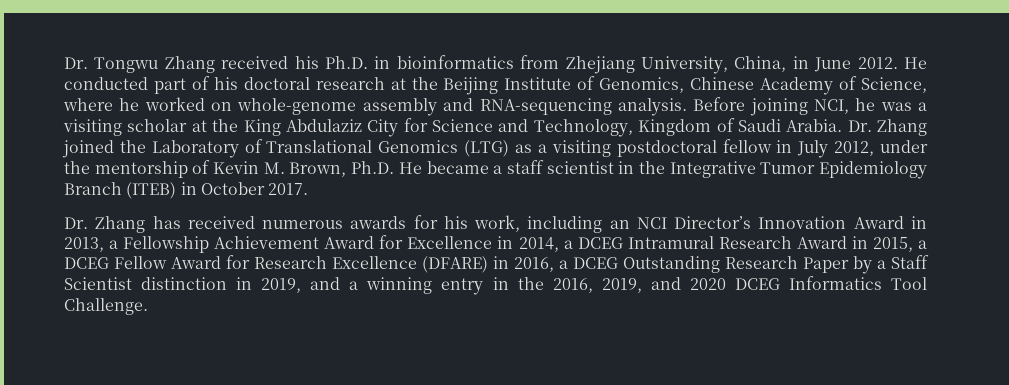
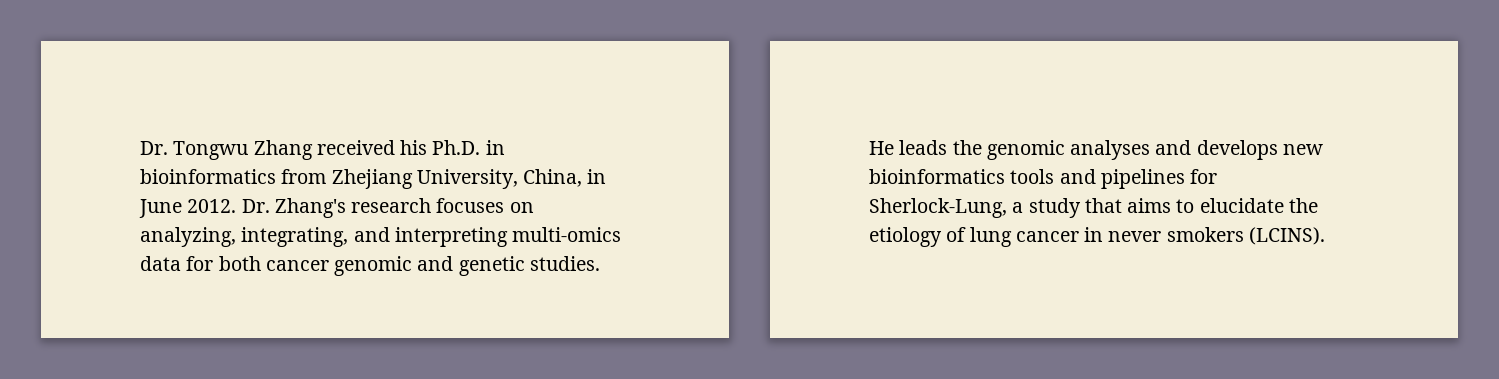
[903,57,927,69] [64,76,928,95] [63,97,928,116] [63,118,927,137] [62,139,929,158] [64,160,927,179] [64,182,309,199] [64,215,927,233] [64,235,927,253] [64,255,929,274] [64,276,927,295] [64,298,148,315] He conducted part of his doctoral research at the Beijing Institute of Genomics, Chinese Academy of Science, where he worked on whole-genome assembly and RNA-sequencing analysis. Before joining NCI, he was a visiting scholar at the King Abdulaziz City for Science and Technology, Kingdom of Saudi Arabia. Dr. Zhang joined the Laboratory of Translational Genomics (LTG) as a visiting postdoctoral fellow in July 2012, under the mentorship of Kevin M. Brown, Ph.D. He became a staff scientist in the Integrative Tumor Epidemiology Branch (ITEB) in October 2017. // Dr. Zhang has received numerous awards for his work, including an NCI Director’s Innovation Award in 2013, a Fellowship Achievement Award for Excellence in 2014, a DCEG Intramural Research Award in 2015, a DCEG Fellow Award for Research Excellence (DFARE) in 2016, a DCEG Outstanding Research Paper by a Staff Scientist distinction in 2019, and a winning entry in the 2016, 2019, and 2020 DCEG Informatics Tool Challenge. -> [241,198,534,218] [140,227,622,247] [140,256,600,276] [869,140,1323,160] [869,169,1218,189] [869,198,1318,218] [869,227,1325,247] Dr. Zhang's research focuses on analyzing, integrating, and interpreting multi-omics data for both cancer genomic and genetic studies. He leads the genomic analyses and develops new bioinformatics tools and pipelines for Sherlock-Lung, a study that aims to elucidate the etiology of lung cancer in never smokers (LCINS).

